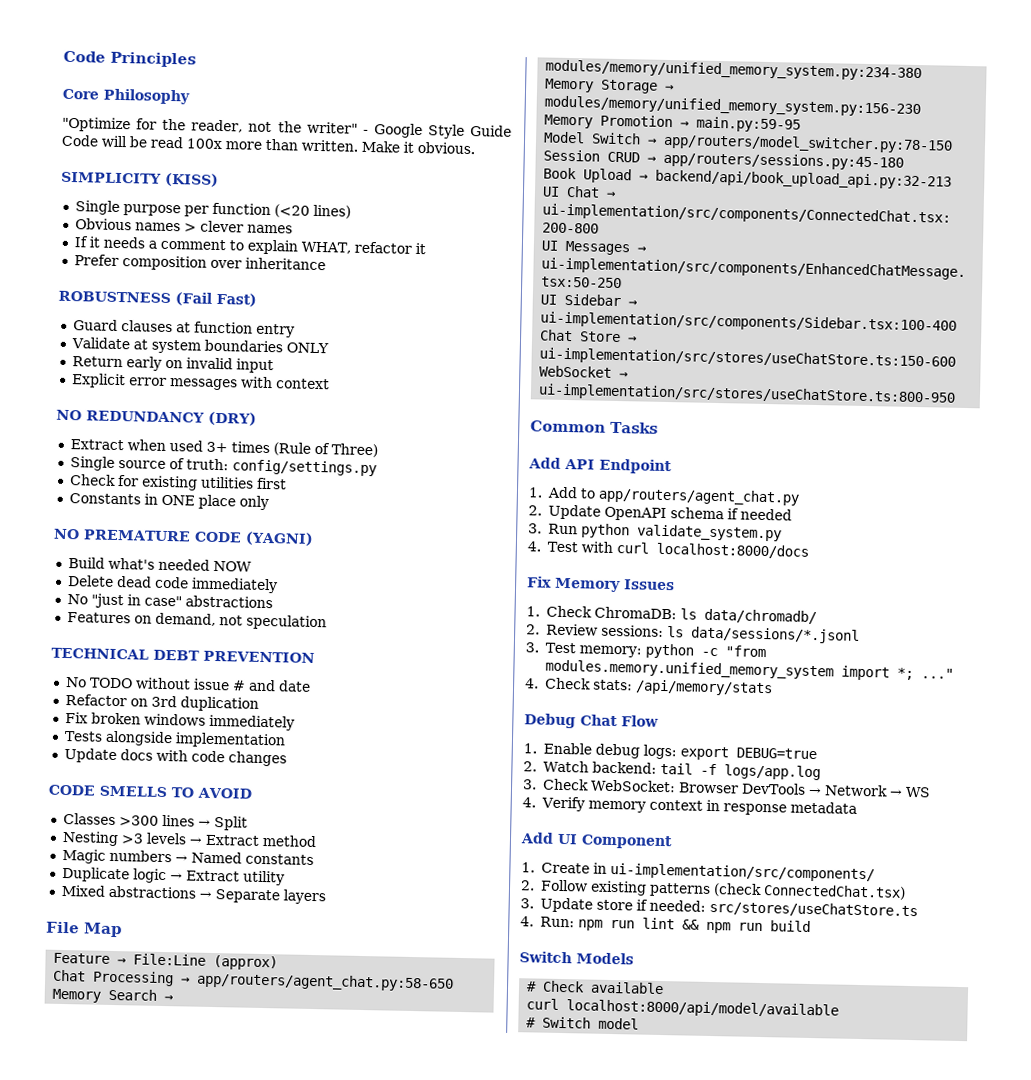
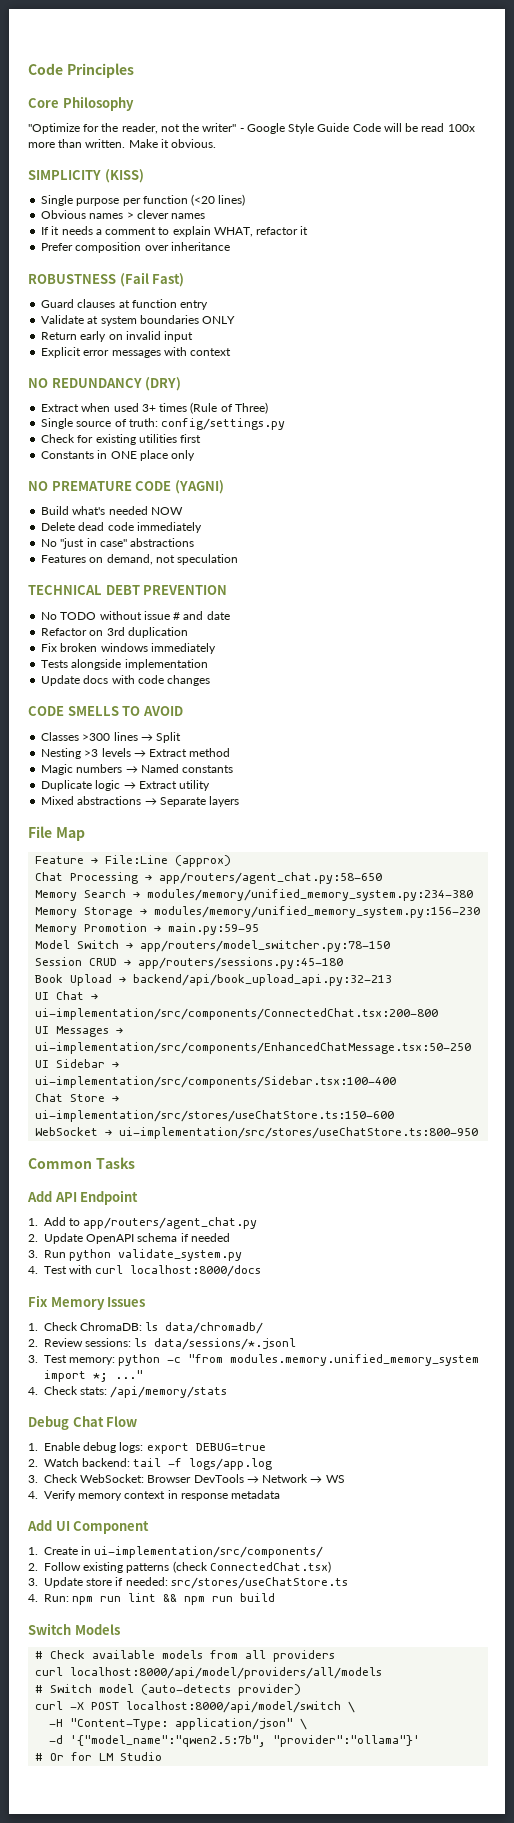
[526,998,840,1019] // curl localhost:8000/api/model/available -> [162,1650,336,1662] [35,1667,383,1679] models from all providers // curl localhost:8000/api/model/providers/all/models
(640, 1023) none -> [141,1684,302,1696] [35,1701,356,1713] [49,1718,308,1730] [49,1735,421,1747] [35,1752,163,1761] (auto-detects provider) // curl -X POST localhost:8000/api/model/switch \ // -H "Content-Type: application/json" \ // -d '{"model_name":"qwen2.5:7b", "provider":"ollama"}' // # Or for LM Studio

